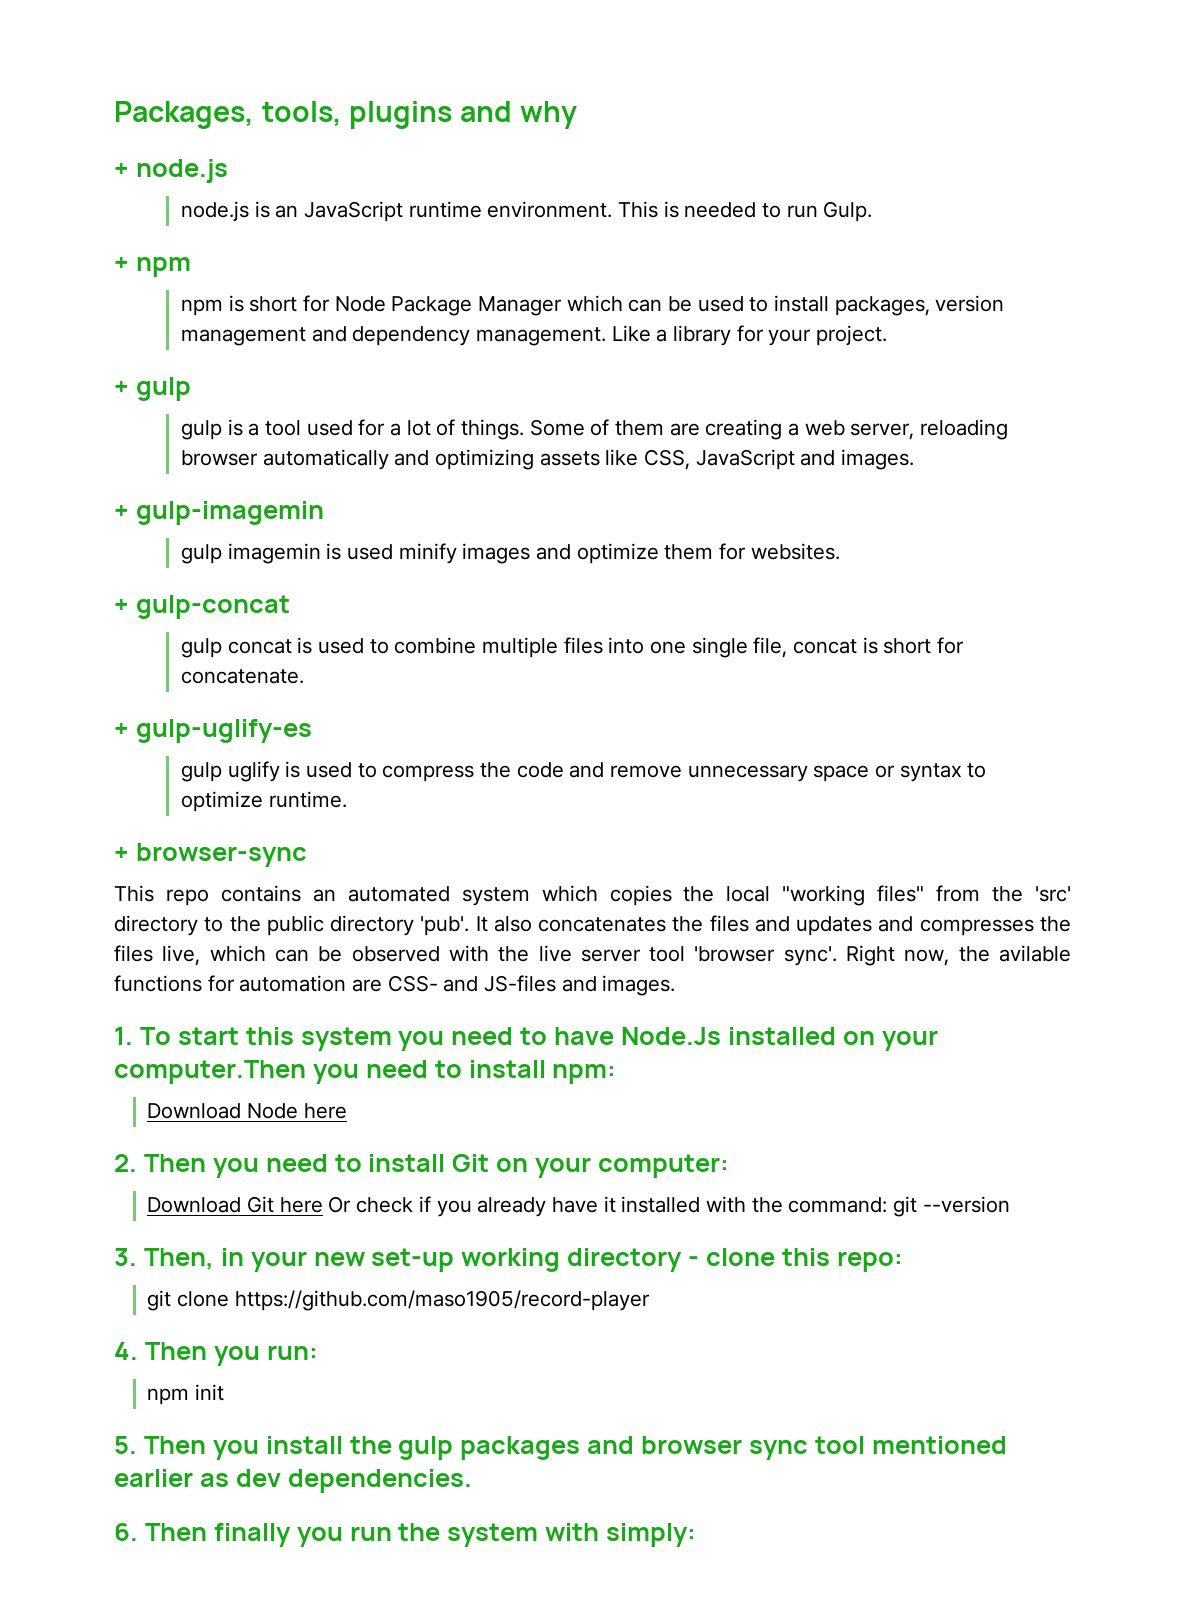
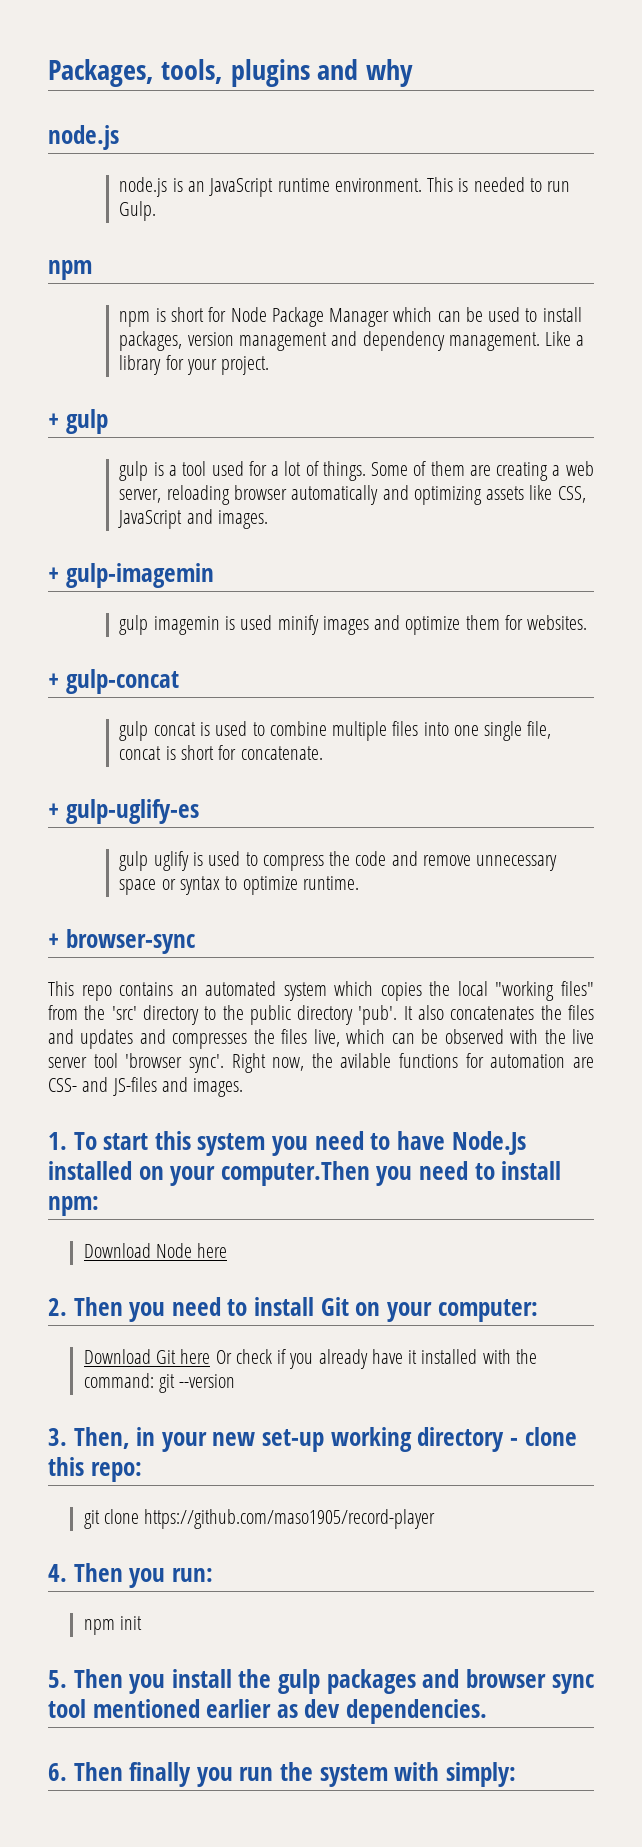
[114,163,129,177] + -> (413, 73) none
[114,257,129,271] + -> (157, 211) none

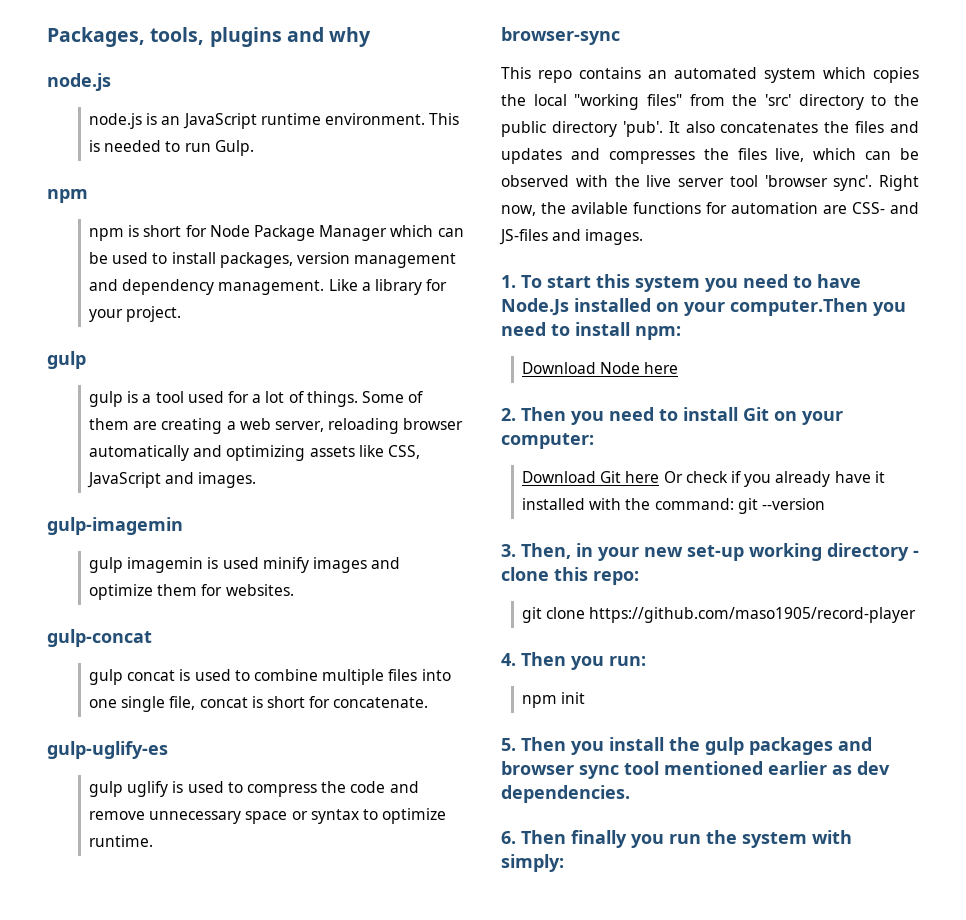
[48,413,59,428] + -> (182, 314) none
[48,567,59,582] + -> (257, 480) none
[48,673,59,688] + -> (294, 590) none
[48,803,59,818] + -> (429, 702) none
[48,933,59,948] + -> (154, 841) none

